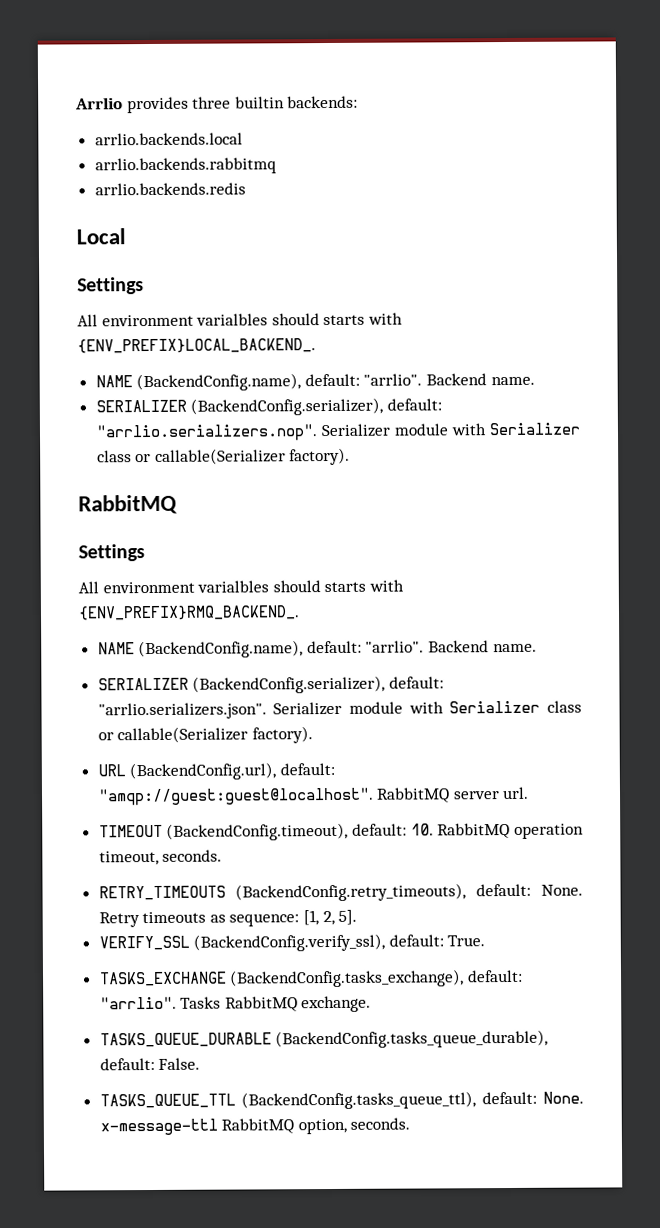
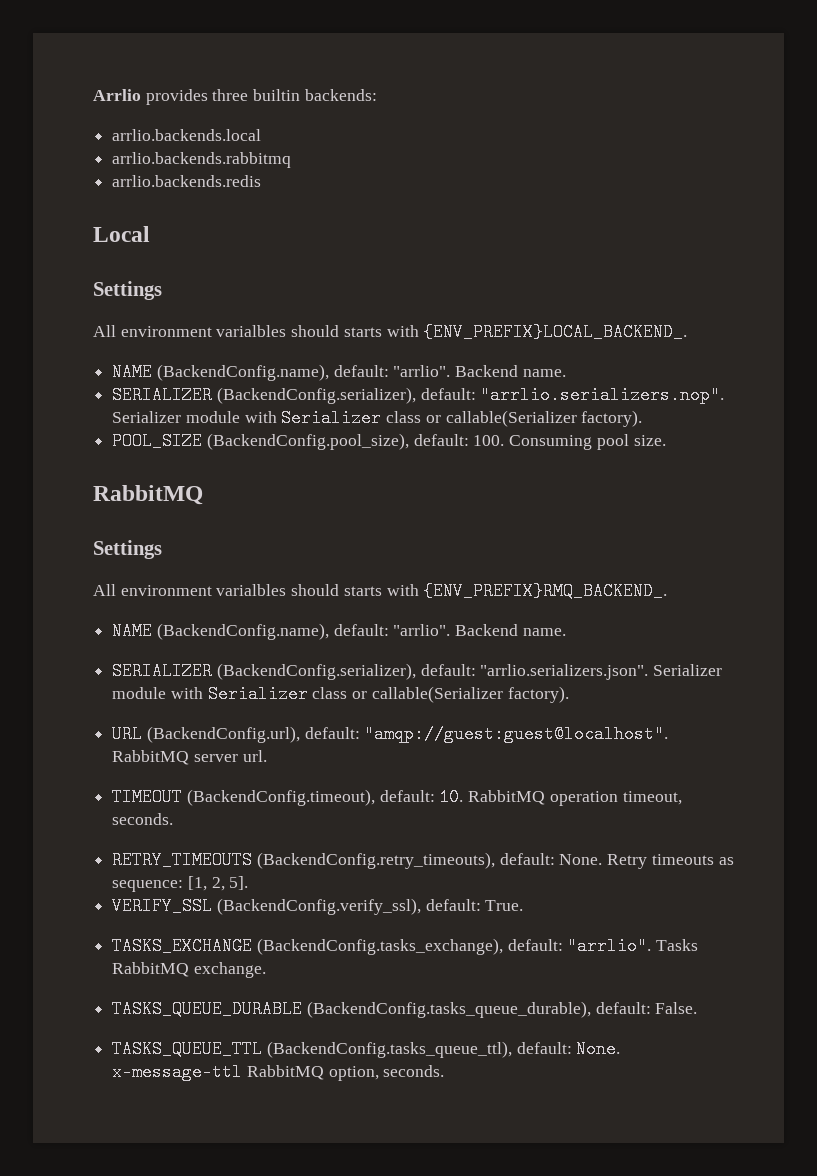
(351, 456) none -> [112,432,666,450] // POOL_SIZE (BackendConfig.pool_size), default: 100. Consuming pool size.

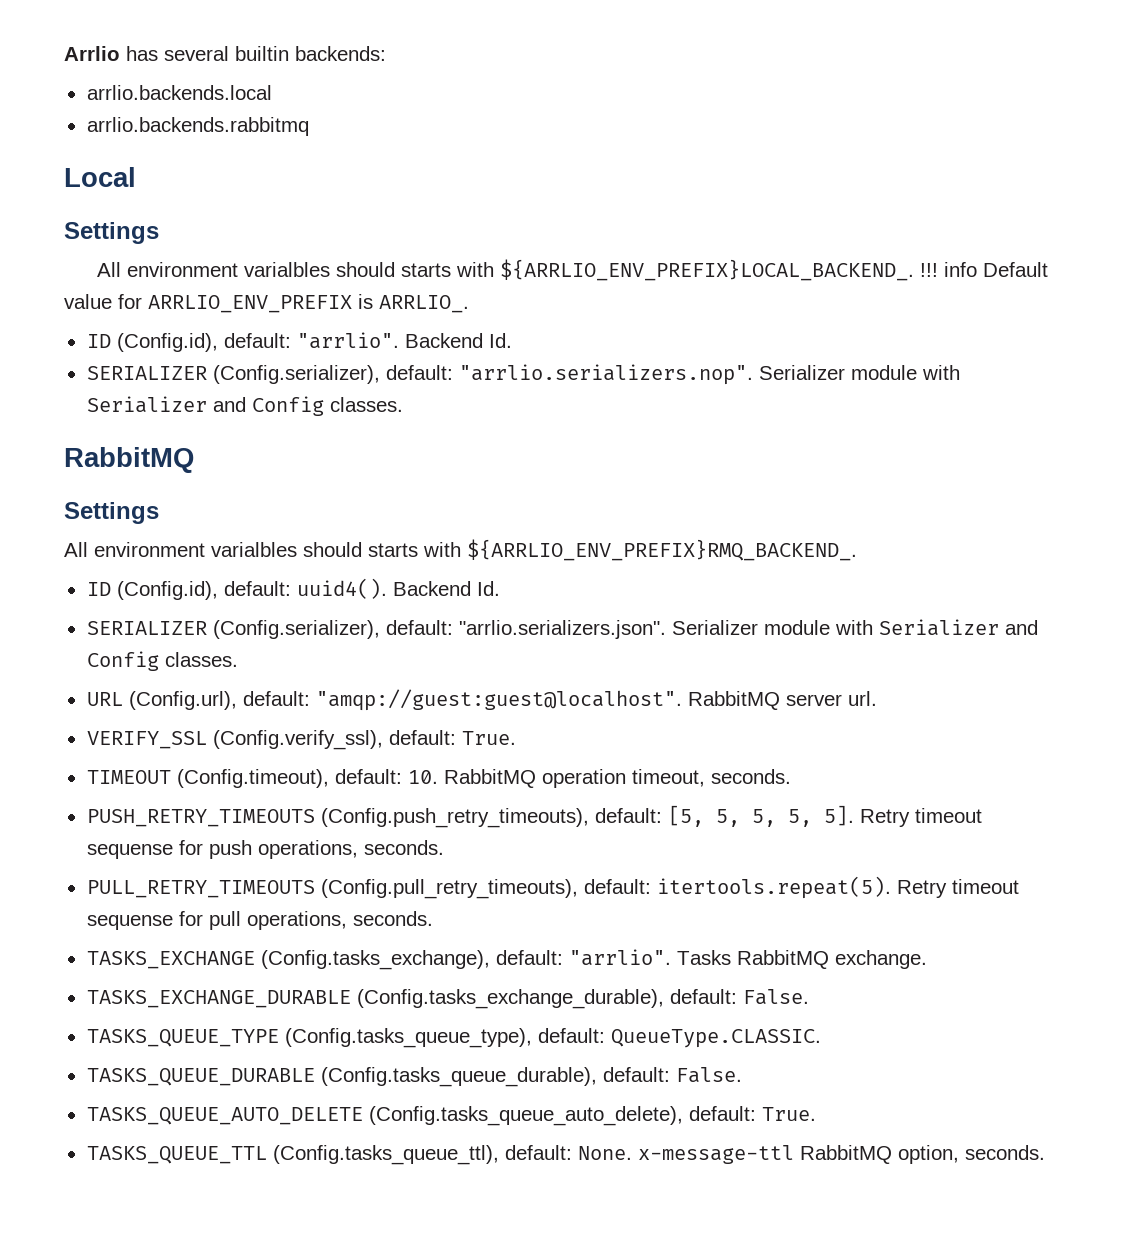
[145,89,249,105] provides three -> [126,46,229,61] has several
[112,175,262,187] // arrlio.backends.redis -> (309, 126) none
[423,323,688,341] [112,363,566,381] [112,386,416,404] {ENV_PREFIX}LOCAL_BACKEND_. // NAME (BackendConfig.name), default: "arrlio". Backend name. // SERIALIZER (BackendConfig.serializer), -> [500,259,1049,281] [64,294,469,313] [86,332,512,352] [86,365,380,384] ${ARRLIO_ENV_PREFIX}LOCAL_BACKEND_. !!! info Default value for ARRLIO_ENV_PREFIX is ARRLIO_. // ID (Config.id), default: "arrlio". Backend Id. // SERIALIZER (Config.serializer),
[386,410,643,427] [112,432,666,450] class or callable(Serializer factory). // POOL_SIZE (BackendConfig.pool_size), default: 100. Consuming pool size. -> [212,396,403,416] and Config classes.
[423,582,668,600] [112,622,566,640] [112,662,416,680] {ENV_PREFIX}RMQ_BACKEND_. // NAME (BackendConfig.name), default: "arrlio". Backend name. // SERIALIZER (BackendConfig.serializer), -> [467,539,857,561] [86,578,500,600] [86,620,380,639] ${ARRLIO_ENV_PREFIX}RMQ_BACKEND_. // ID (Config.id), default: uuid4(). Backend Id. // SERIALIZER (Config.serializer),
[312,686,569,703] class or callable(Serializer factory). -> [1004,620,1038,635] [86,651,238,671] and Config classes.
[146,726,300,743] (BackendConfig.url), -> [128,691,237,710] (Config.url),
(267, 756) none -> [86,730,516,750] // VERIFY_SSL (Config.verify_ssl), default: True.
[186,789,375,806] (BackendConfig.timeout), -> [176,769,329,788] (Config.timeout),
[112,851,734,869] [112,876,249,892] [112,897,524,915] RETRY_TIMEOUTS (BackendConfig.retry_timeouts), default: None. Retry timeouts as sequence: [1, 2, 5]. // VERIFY_SSL (BackendConfig.verify_ssl), default: True. -> [86,805,982,828] [86,840,444,859] [86,876,1019,899] [86,911,433,930] PUSH_RETRY_TIMEOUTS (Config.push_retry_timeouts), default: [5, 5, 5, 5, 5]. Retry timeout sequense for push operations, seconds. // PULL_RETRY_TIMEOUTS (Config.pull_retry_timeouts), default: itertools.repeat(5). Retry timeout sequense for pull operations, seconds.
[256,938,503,955] (BackendConfig.tasks_exchange), -> [260,950,490,970] (Config.tasks_exchange),
[112,1000,698,1018] TASKS_QUEUE_DURABLE (BackendConfig.tasks_queue_durable), default: False. -> [86,989,809,1009] [86,1028,821,1048] [86,1067,742,1087] [86,1106,816,1126] TASKS_EXCHANGE_DURABLE (Config.tasks_exchange_durable), default: False. // TASKS_QUEUE_TYPE (Config.tasks_queue_type), default: QueueType.CLASSIC. // TASKS_QUEUE_DURABLE (Config.tasks_queue_durable), default: False. // TASKS_QUEUE_AUTO_DELETE (Config.tasks_queue_auto_delete), default: True.
[266,1041,512,1058] (BackendConfig.tasks_queue_ttl), -> [272,1145,499,1165] (Config.tasks_queue_ttl),

